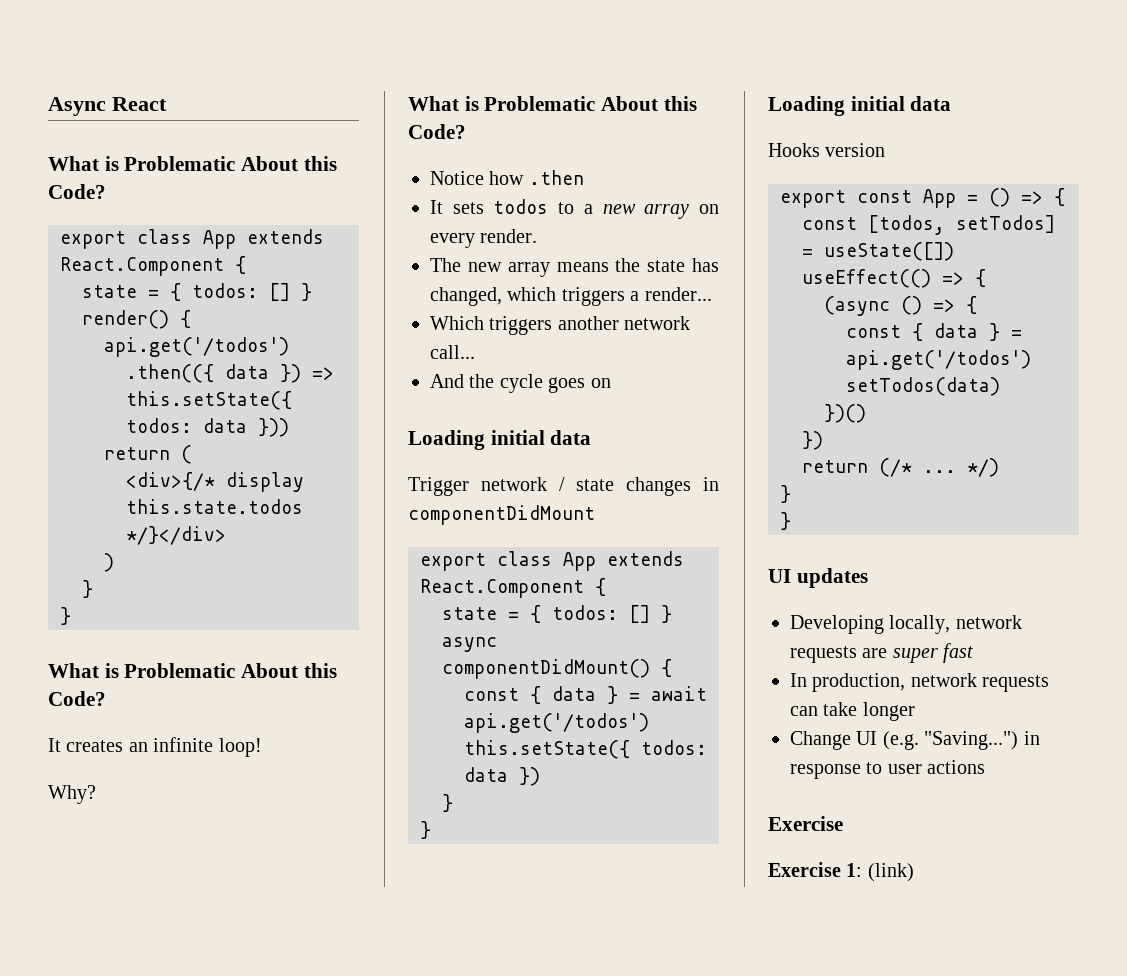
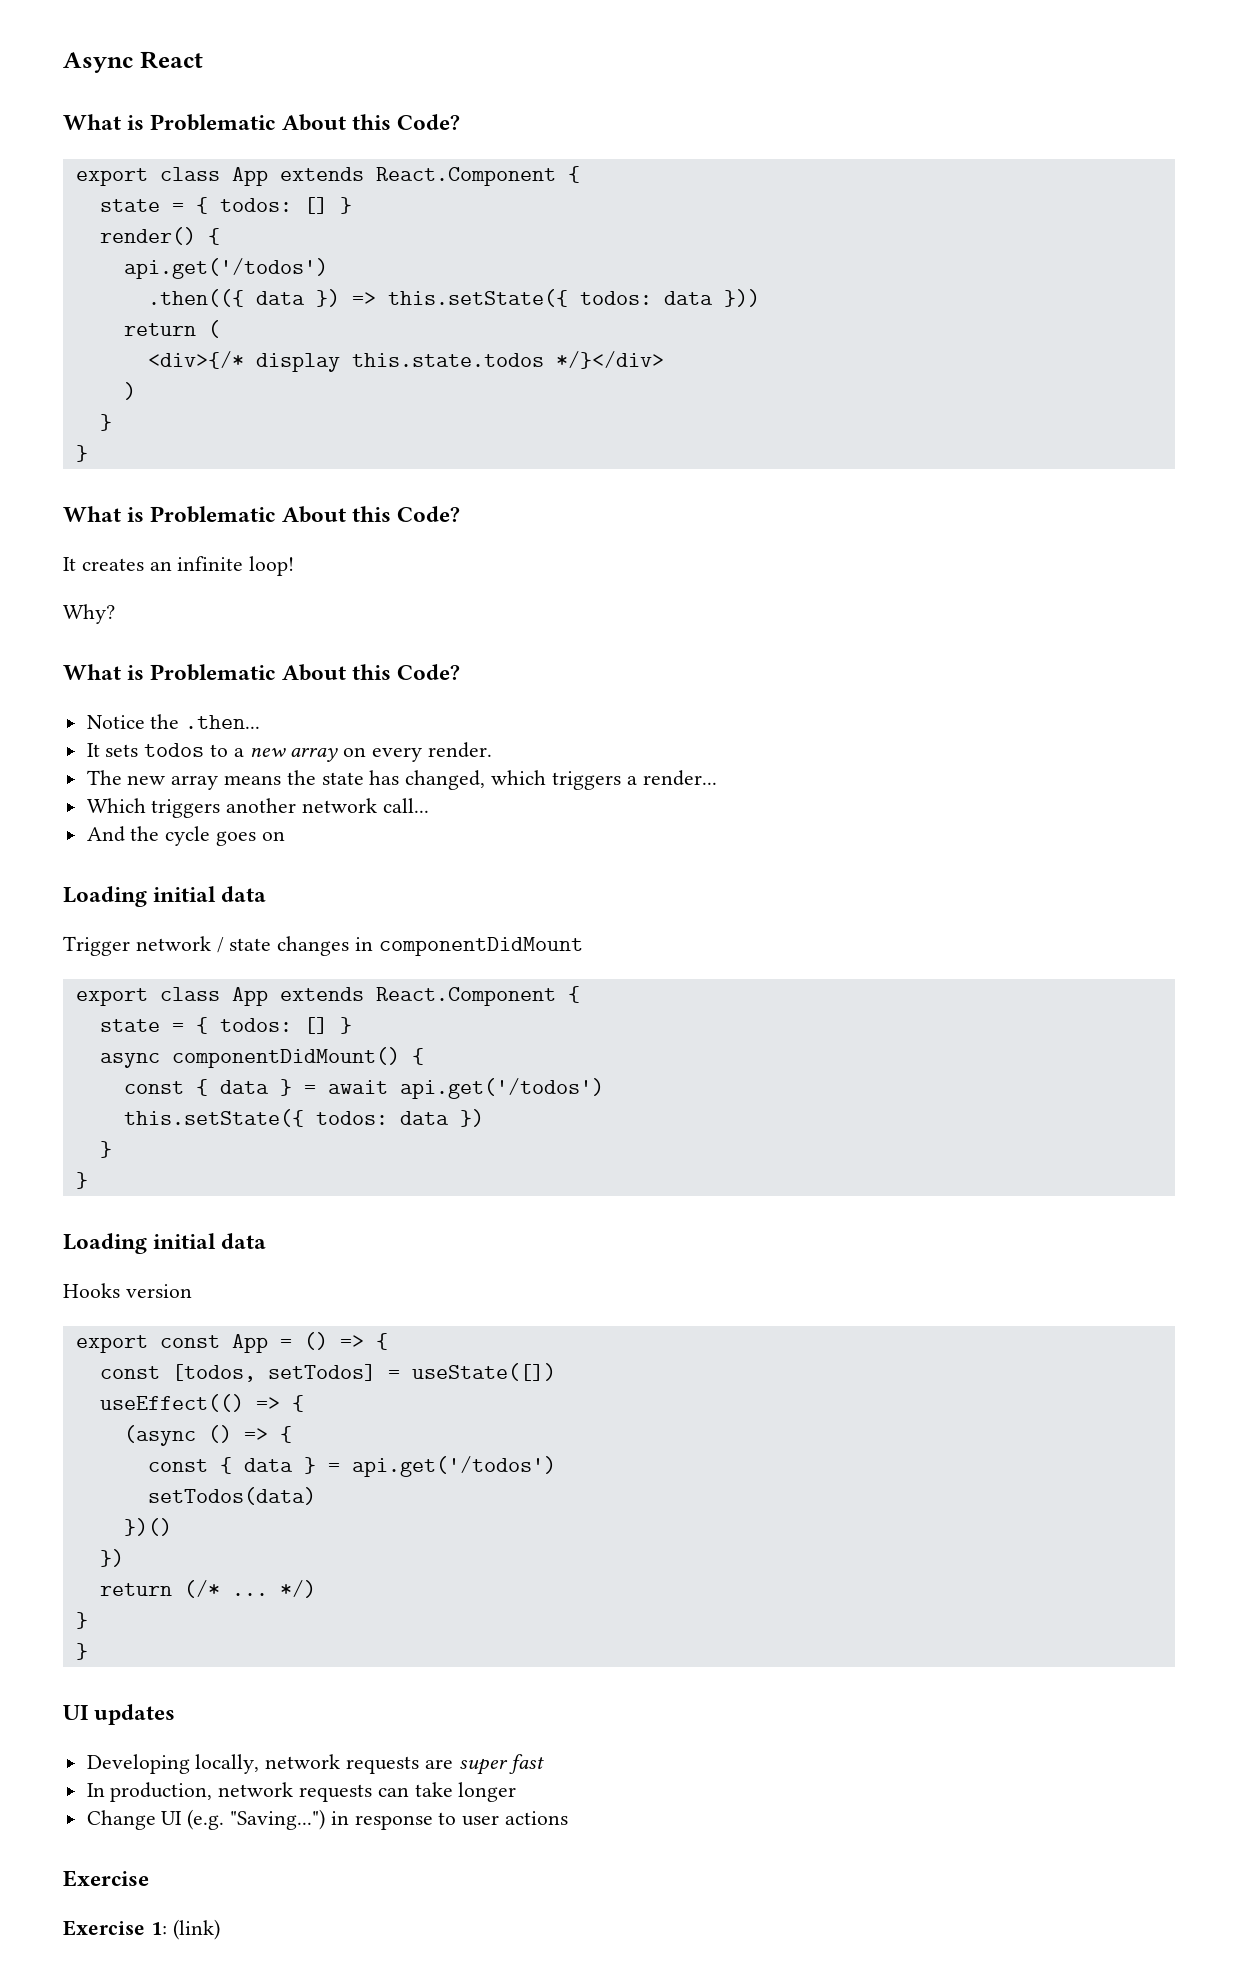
[489,170,584,185] how .then -> [150,714,261,729] the .then...

